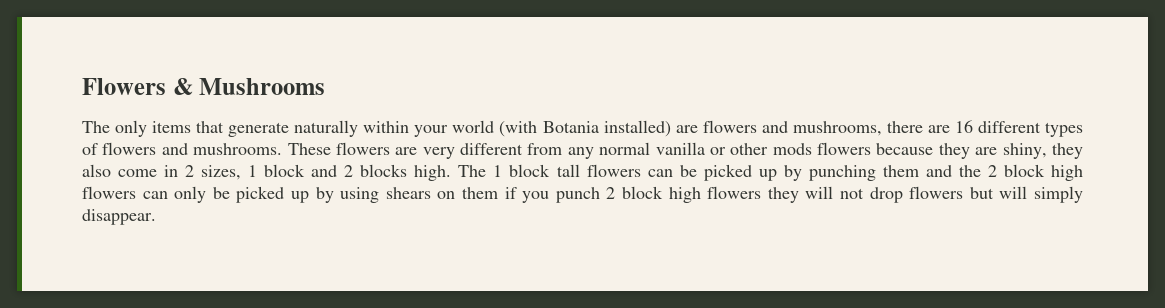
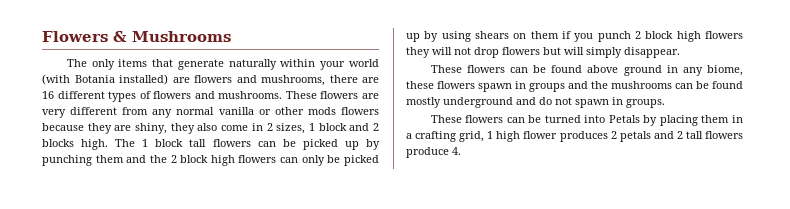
(156, 217) none -> [430,65,743,76] [406,81,743,92] [406,97,665,108] [430,115,743,126] [406,131,743,142] [406,147,461,158] // These flowers can be found above ground in any biome, these flowers spawn in groups and the mushrooms can be found mostly underground and do not spawn in groups. // These flowers can be turned into Petals by placing them in a crafting grid, 1 high flower produces 2 petals and 2 tall flowers produce 4.

